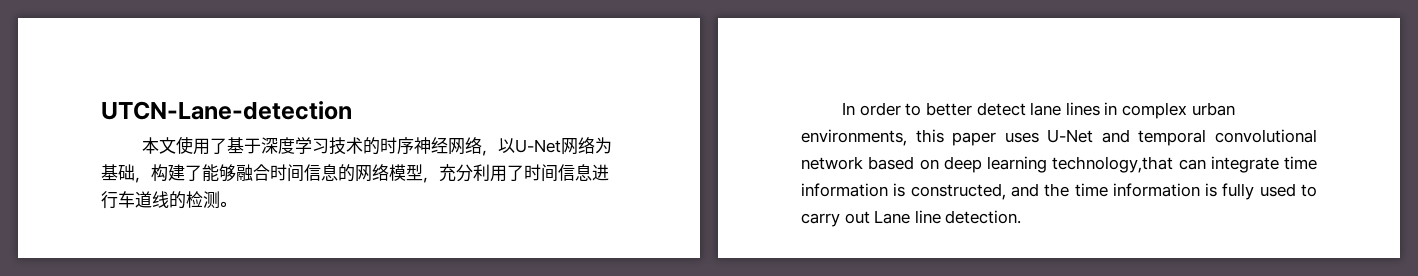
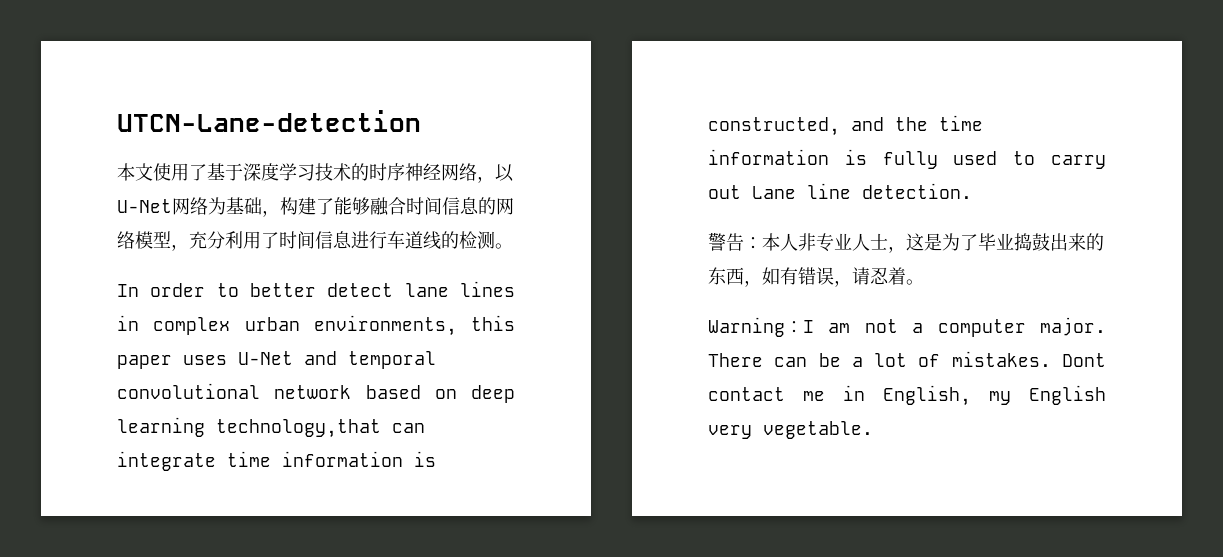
(1022, 217) none -> [708,232,1104,253] [708,267,924,287] [708,317,1106,337] [708,351,1106,367] [708,385,1106,406] [708,421,873,439] // 警告：本人非专业人士，这是为了毕业捣鼓出来的东西，如有错误，请忍着。 // Warning：I am not a computer major. There can be a lot of mistakes. Dont contact me in English, my English very vegetable.

